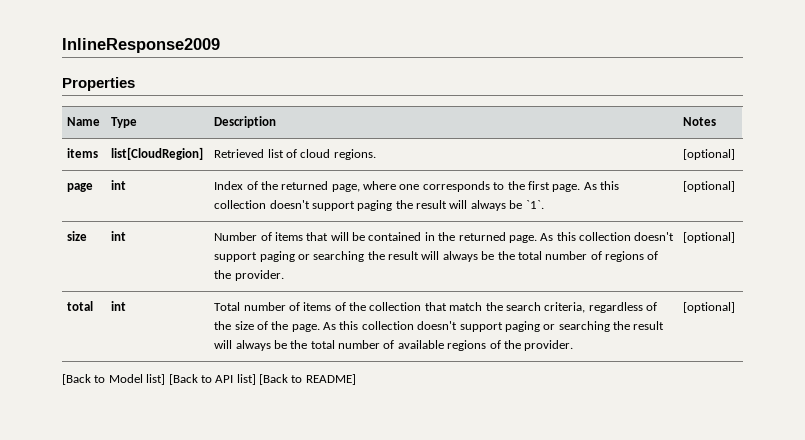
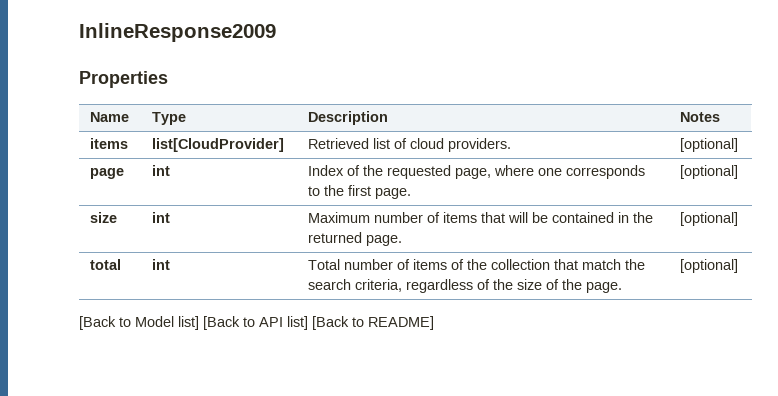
[111,147,204,160] list[CloudRegion] -> [152,138,285,152] list[CloudProvider]
[333,149,376,160] regions. -> [448,138,512,152] providers.
[281,181,329,190] returned -> [387,165,452,179] requested
[583,181,620,190] [214,200,544,211] As this collection doesn't support paging the result will always be `1`. -> (412, 193) none
[214,232,258,241] Number -> [308,212,424,223] Maximum number
[540,232,675,241] [214,251,659,262] [214,270,284,281] As this collection doesn't support paging or searching the result will always be the total number of regions of the provider. -> (403, 240) none
[323,321,665,332] [214,340,574,351] As this collection doesn't support paging or searching the result will always be the total number of available regions of the provider. -> (623, 287) none

